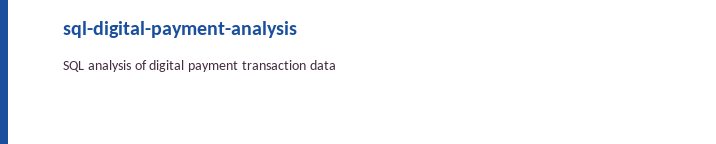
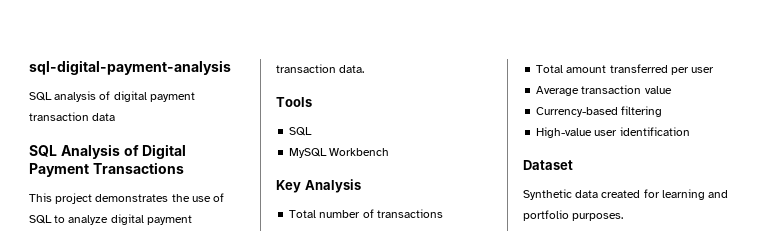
(336, 65) none -> [29,144,187,159] [29,162,184,177] [29,193,225,204] [29,214,192,225] [276,64,365,73] [276,97,312,107] [289,127,313,136] [289,148,390,158] [276,179,361,193] [289,209,443,218] [536,64,715,75] [536,85,672,96] [536,106,663,117] [536,127,690,138] [523,160,573,170] [523,189,729,200] [523,210,624,221] // SQL Analysis of Digital Payment Transactions // This project demonstrates the use of SQL to analyze digital payment transaction data. // Tools // SQL // MySQL Workbench // Key Analysis // Total number of transactions // Total amount transferred per user // Average transaction value // Currency-based filtering // High-value user identification // Dataset // Synthetic data created for learning and portfolio purposes.

